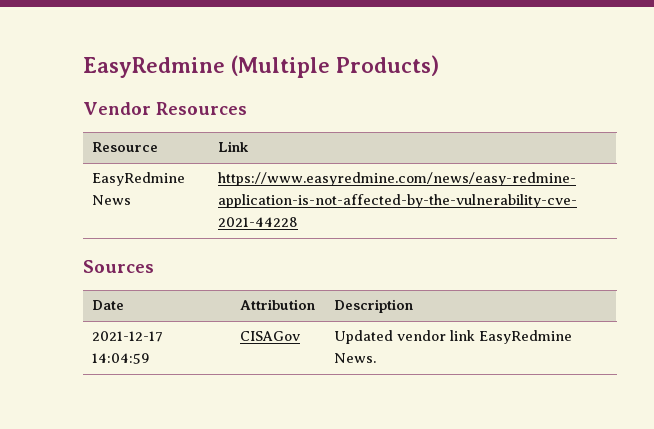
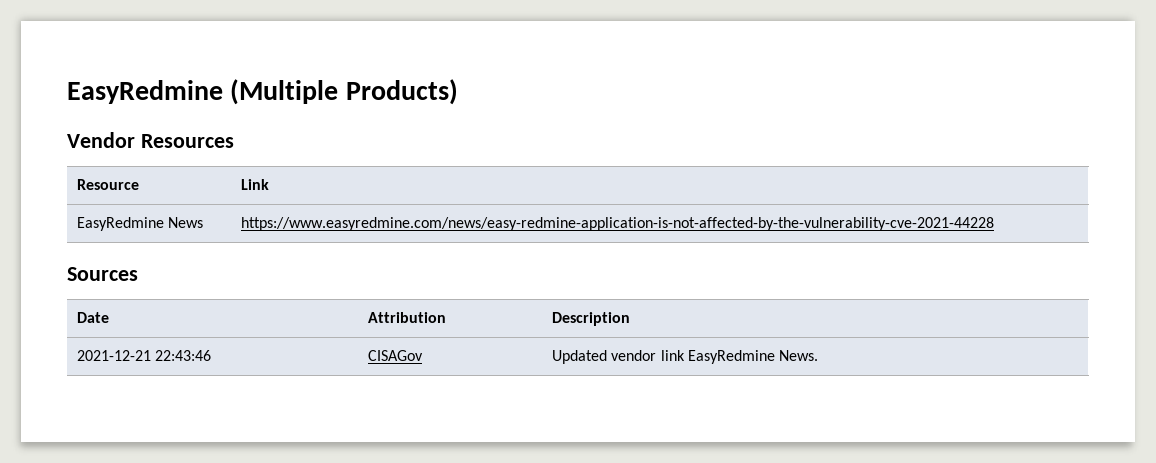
[92,331,164,342] [92,353,151,364] 2021-12-17 14:04:59 -> [76,350,212,361] 2021-12-21 22:43:46

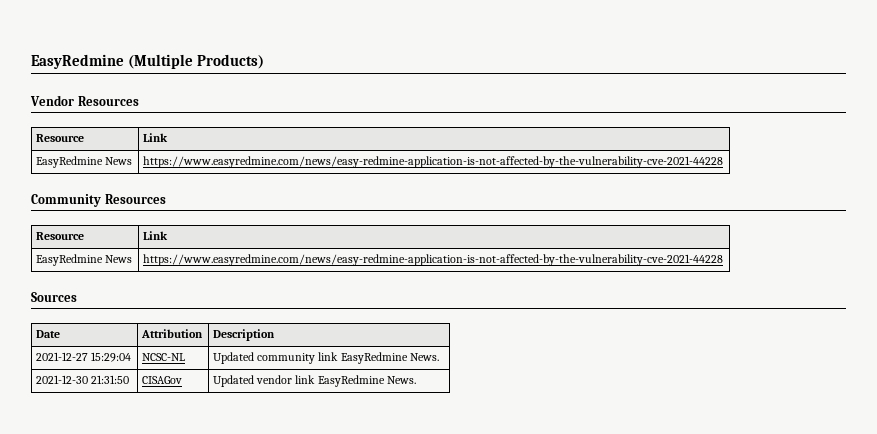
[67,267,138,281] [76,312,109,323] [367,312,446,323] [551,312,630,326] [76,350,212,361] Sources // Date | Attribution | Description // 2021-12-21 22:43:46 -> [31,194,166,207] [35,232,84,240] [142,231,168,240] [35,254,133,266] [142,254,723,266] [31,292,77,302] [35,330,60,338] [140,329,203,338] [212,329,275,341] [35,352,132,362] [141,353,185,361] [212,352,439,364] [35,375,130,384] Community Resources // Resource | Link // EasyRedmine News | https://www.easyredmine.com/news/easy-redmine-application-is-not-affected-by-the-vulnerability-cve-2021-44228 // Sources // Date | Attribution | Description // 2021-12-27 15:29:04 | NCSC-NL | Updated community link EasyRedmine News. // 2021-12-30 21:31:50

